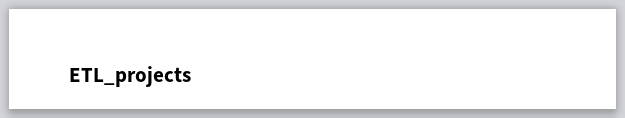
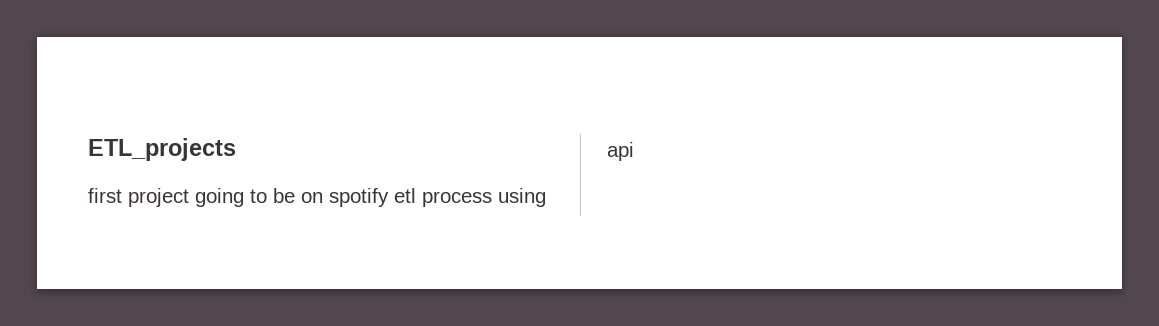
(191, 76) none -> [88,188,546,207] [607,142,634,161] // first project going to be on spotify etl process using api

